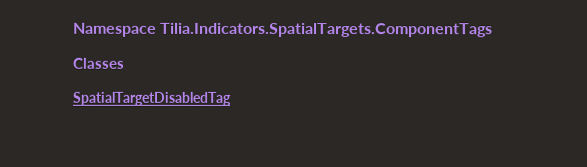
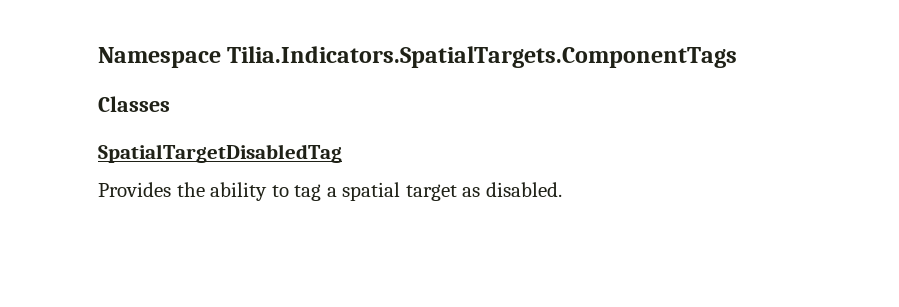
(231, 98) none -> [98,182,562,201] // Provides the ability to tag a spatial target as disabled.

